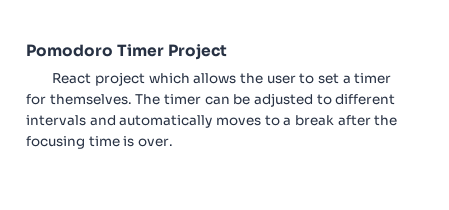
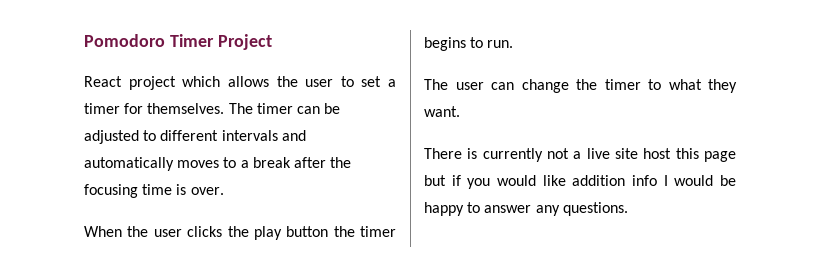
(173, 142) none -> [84,226,396,240] [424,37,514,51] [424,79,737,93] [424,106,460,117] [424,148,736,162] [424,175,736,189] [424,202,628,216] // When the user clicks the play button the timer begins to run. // The user can change the timer to what they want. // There is currently not a live site host this page but if you would like addition info I would be happy to answer any questions.

